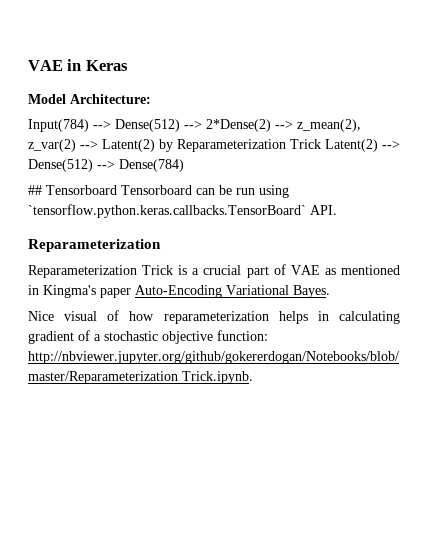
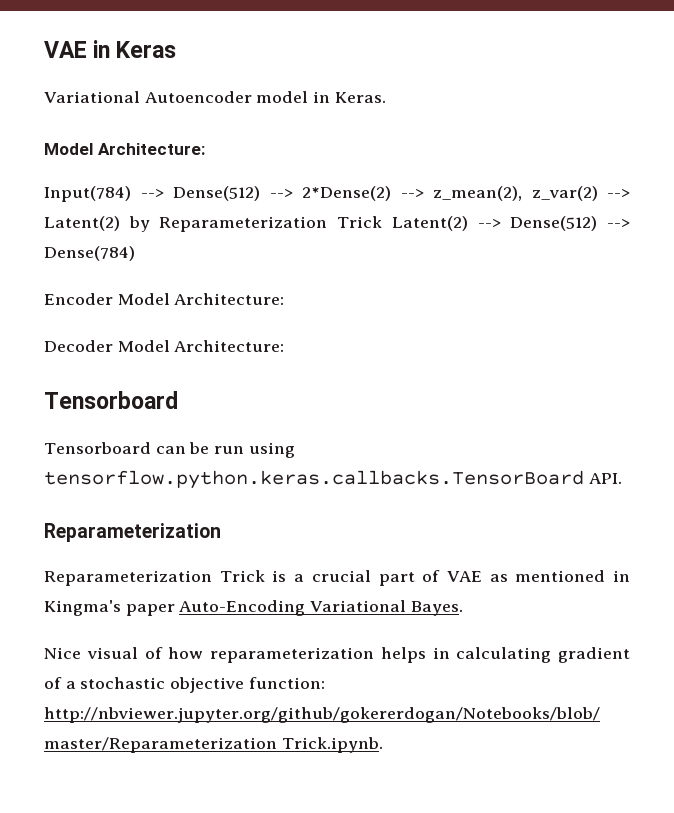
(128, 65) none -> [44,91,386,103] // Variational Autoencoder model in Keras.
[28,185,117,195] ## Tensorboard -> [44,293,285,305] [44,340,285,352] [44,391,178,409] Encoder Model Architecture: // Decoder Model Architecture: // Tensorboard //
[28,204,306,218] `tensorflow.python.keras.callbacks.TensorBoard` -> [44,470,584,489] tensorflow.python.keras.callbacks.TensorBoard

